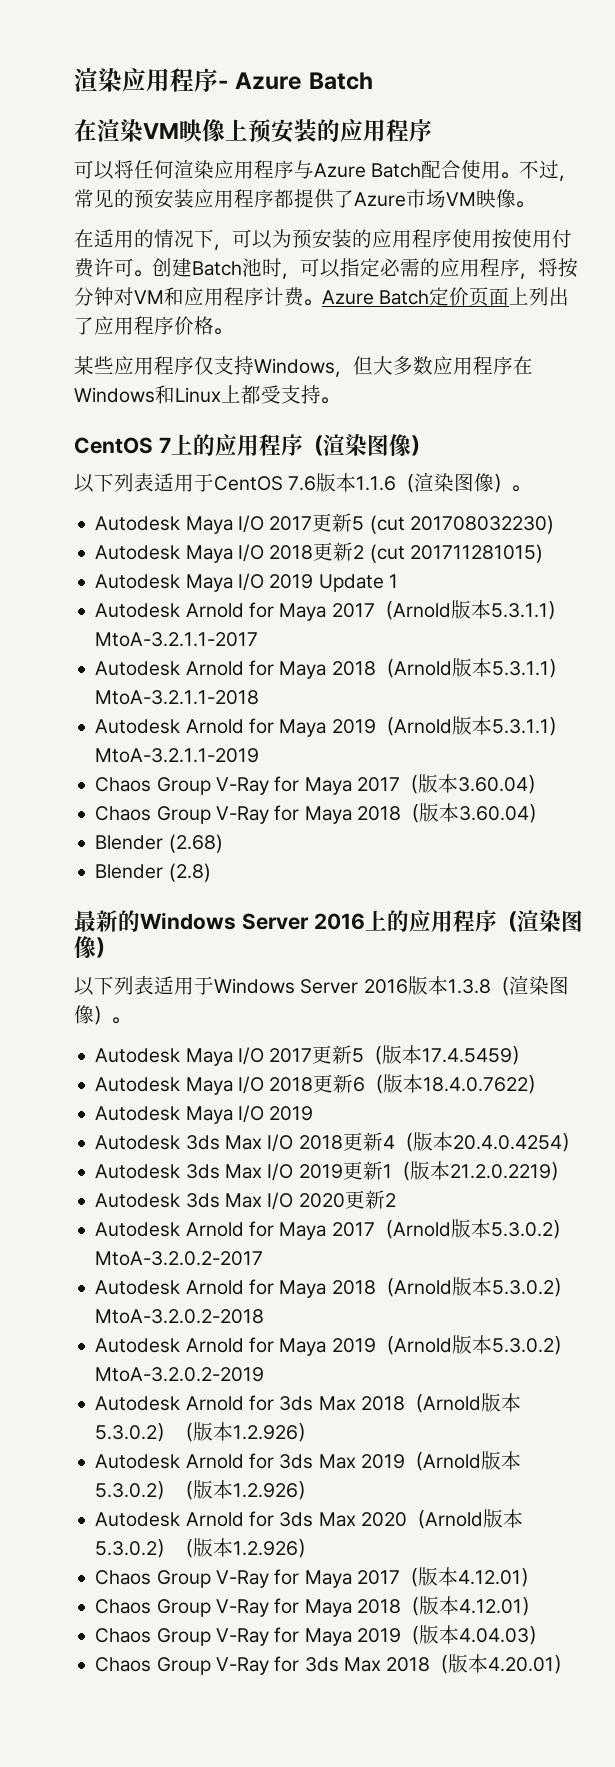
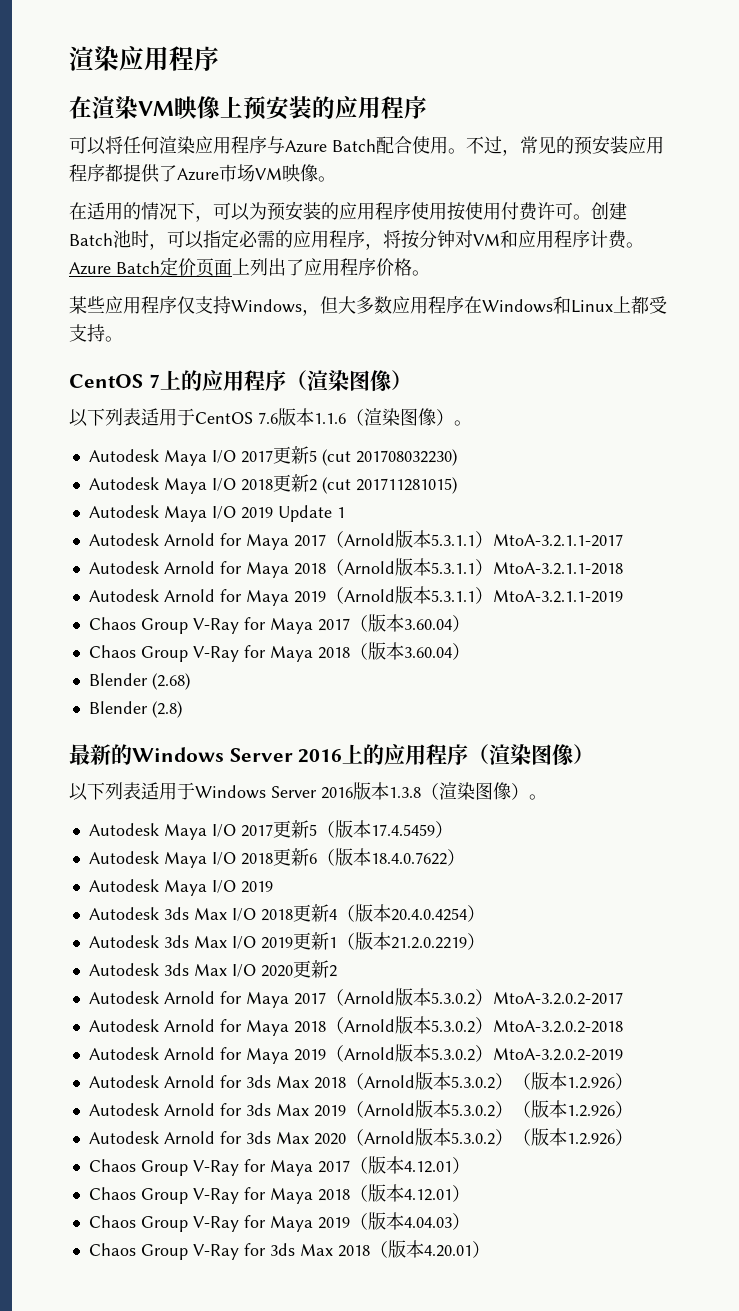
[74,67,373,92] 渲染应用程序- Azure Batch -> [69,45,219,71] 渲染应用程序

